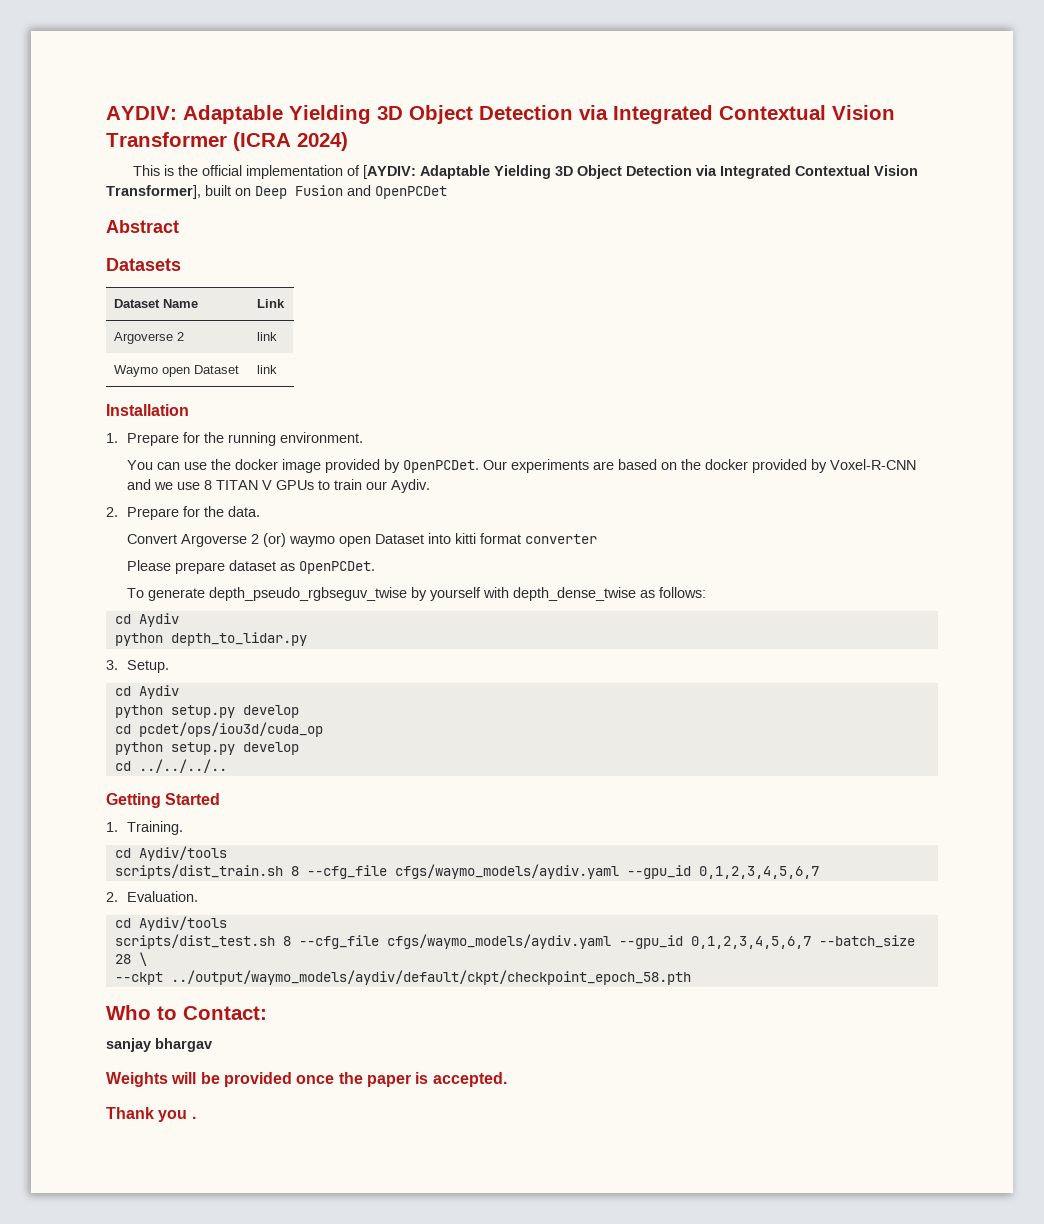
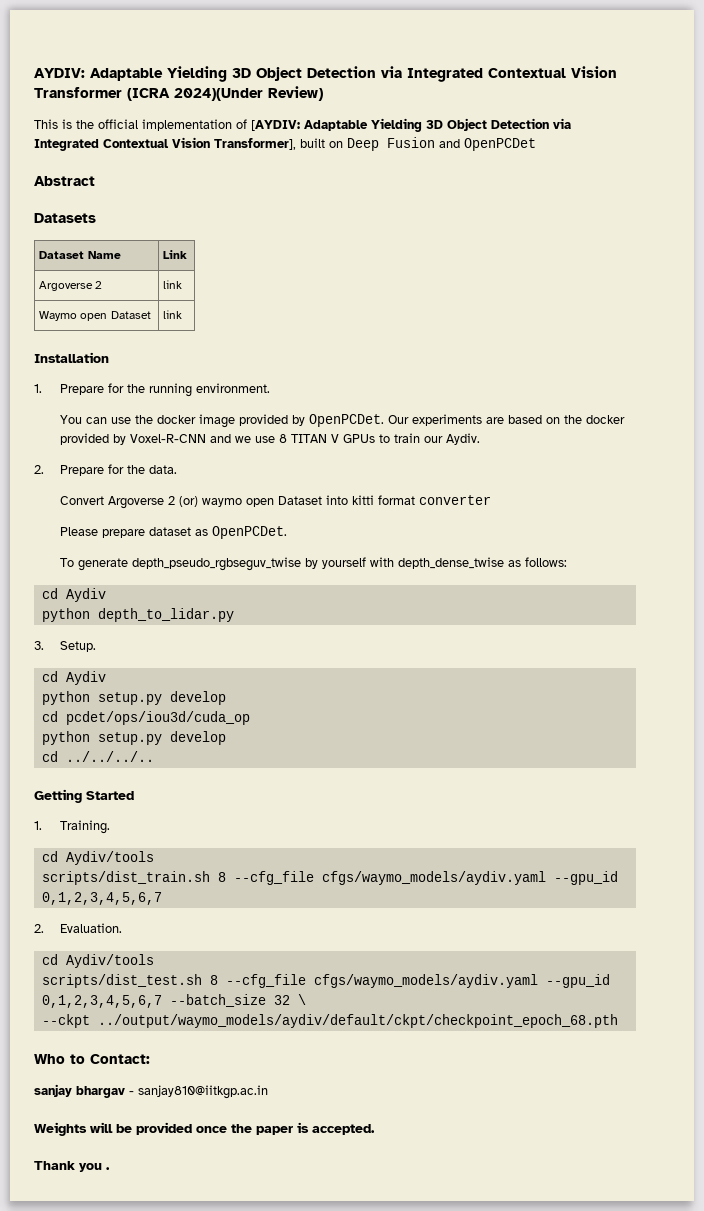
[297,132,348,151] 2024) -> [174,86,323,101] 2024)(Under Review)
[114,954,131,964] 28 -> [273,995,290,1005] 32
[170,970,691,985] ../output/waymo_models/aydiv/default/ckpt/checkpoint_epoch_58.pth -> [97,1014,618,1028] ../output/waymo_models/aydiv/default/ckpt/checkpoint_epoch_68.pth
(212, 1045) none -> [129,1085,268,1099] - sanjay810@iitkgp.ac.in

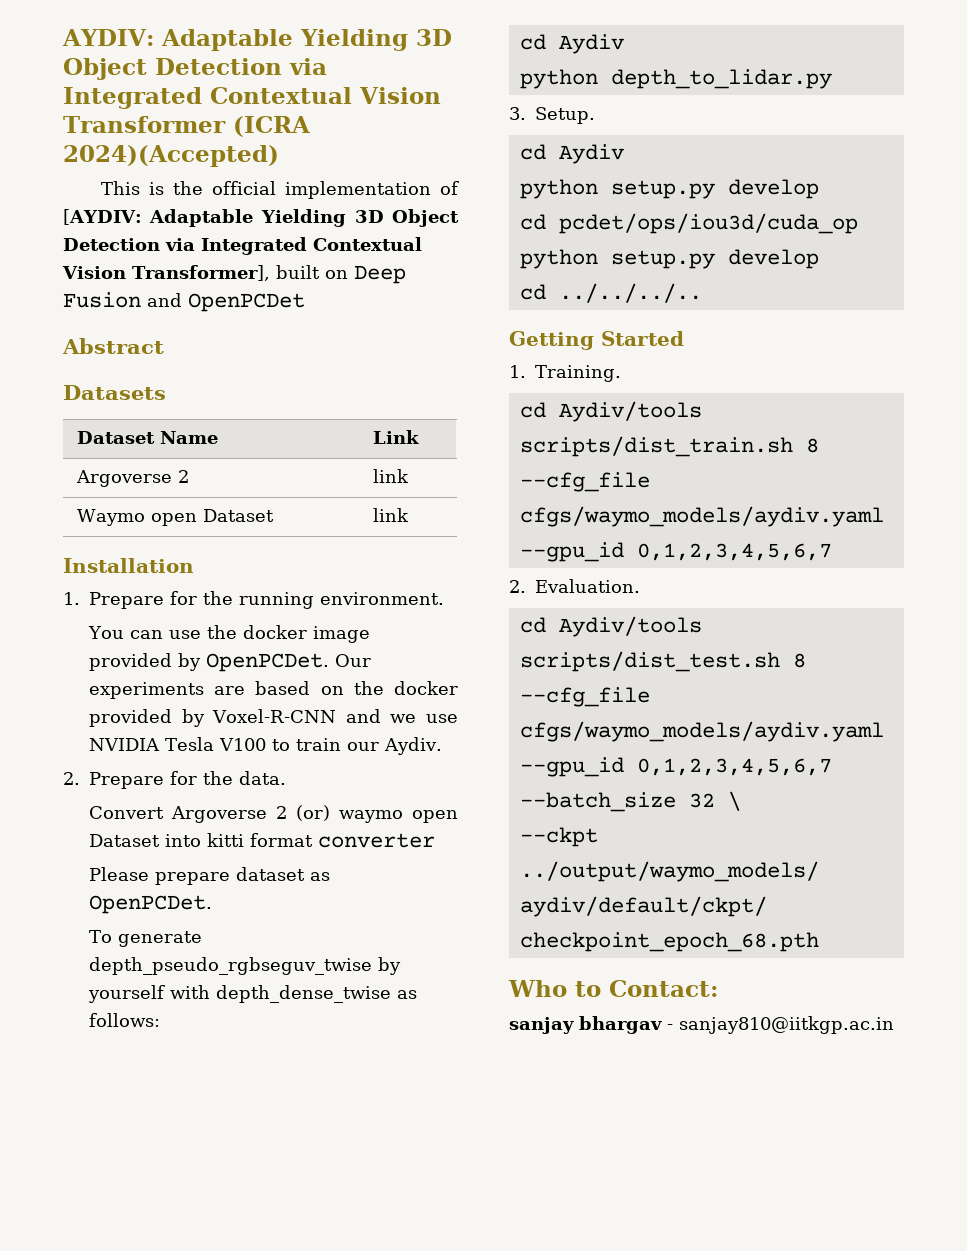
[174,86,323,101] 2024)(Under Review) -> [63,145,279,167] 2024)(Accepted)
[278,434,375,443] 8 TITAN V GPUs -> [89,737,267,751] NVIDIA Tesla V100
[34,1122,375,1136] [34,1161,110,1172] // Weights will be provided once the paper is accepted. // Thank you . -> (894, 1025) none

